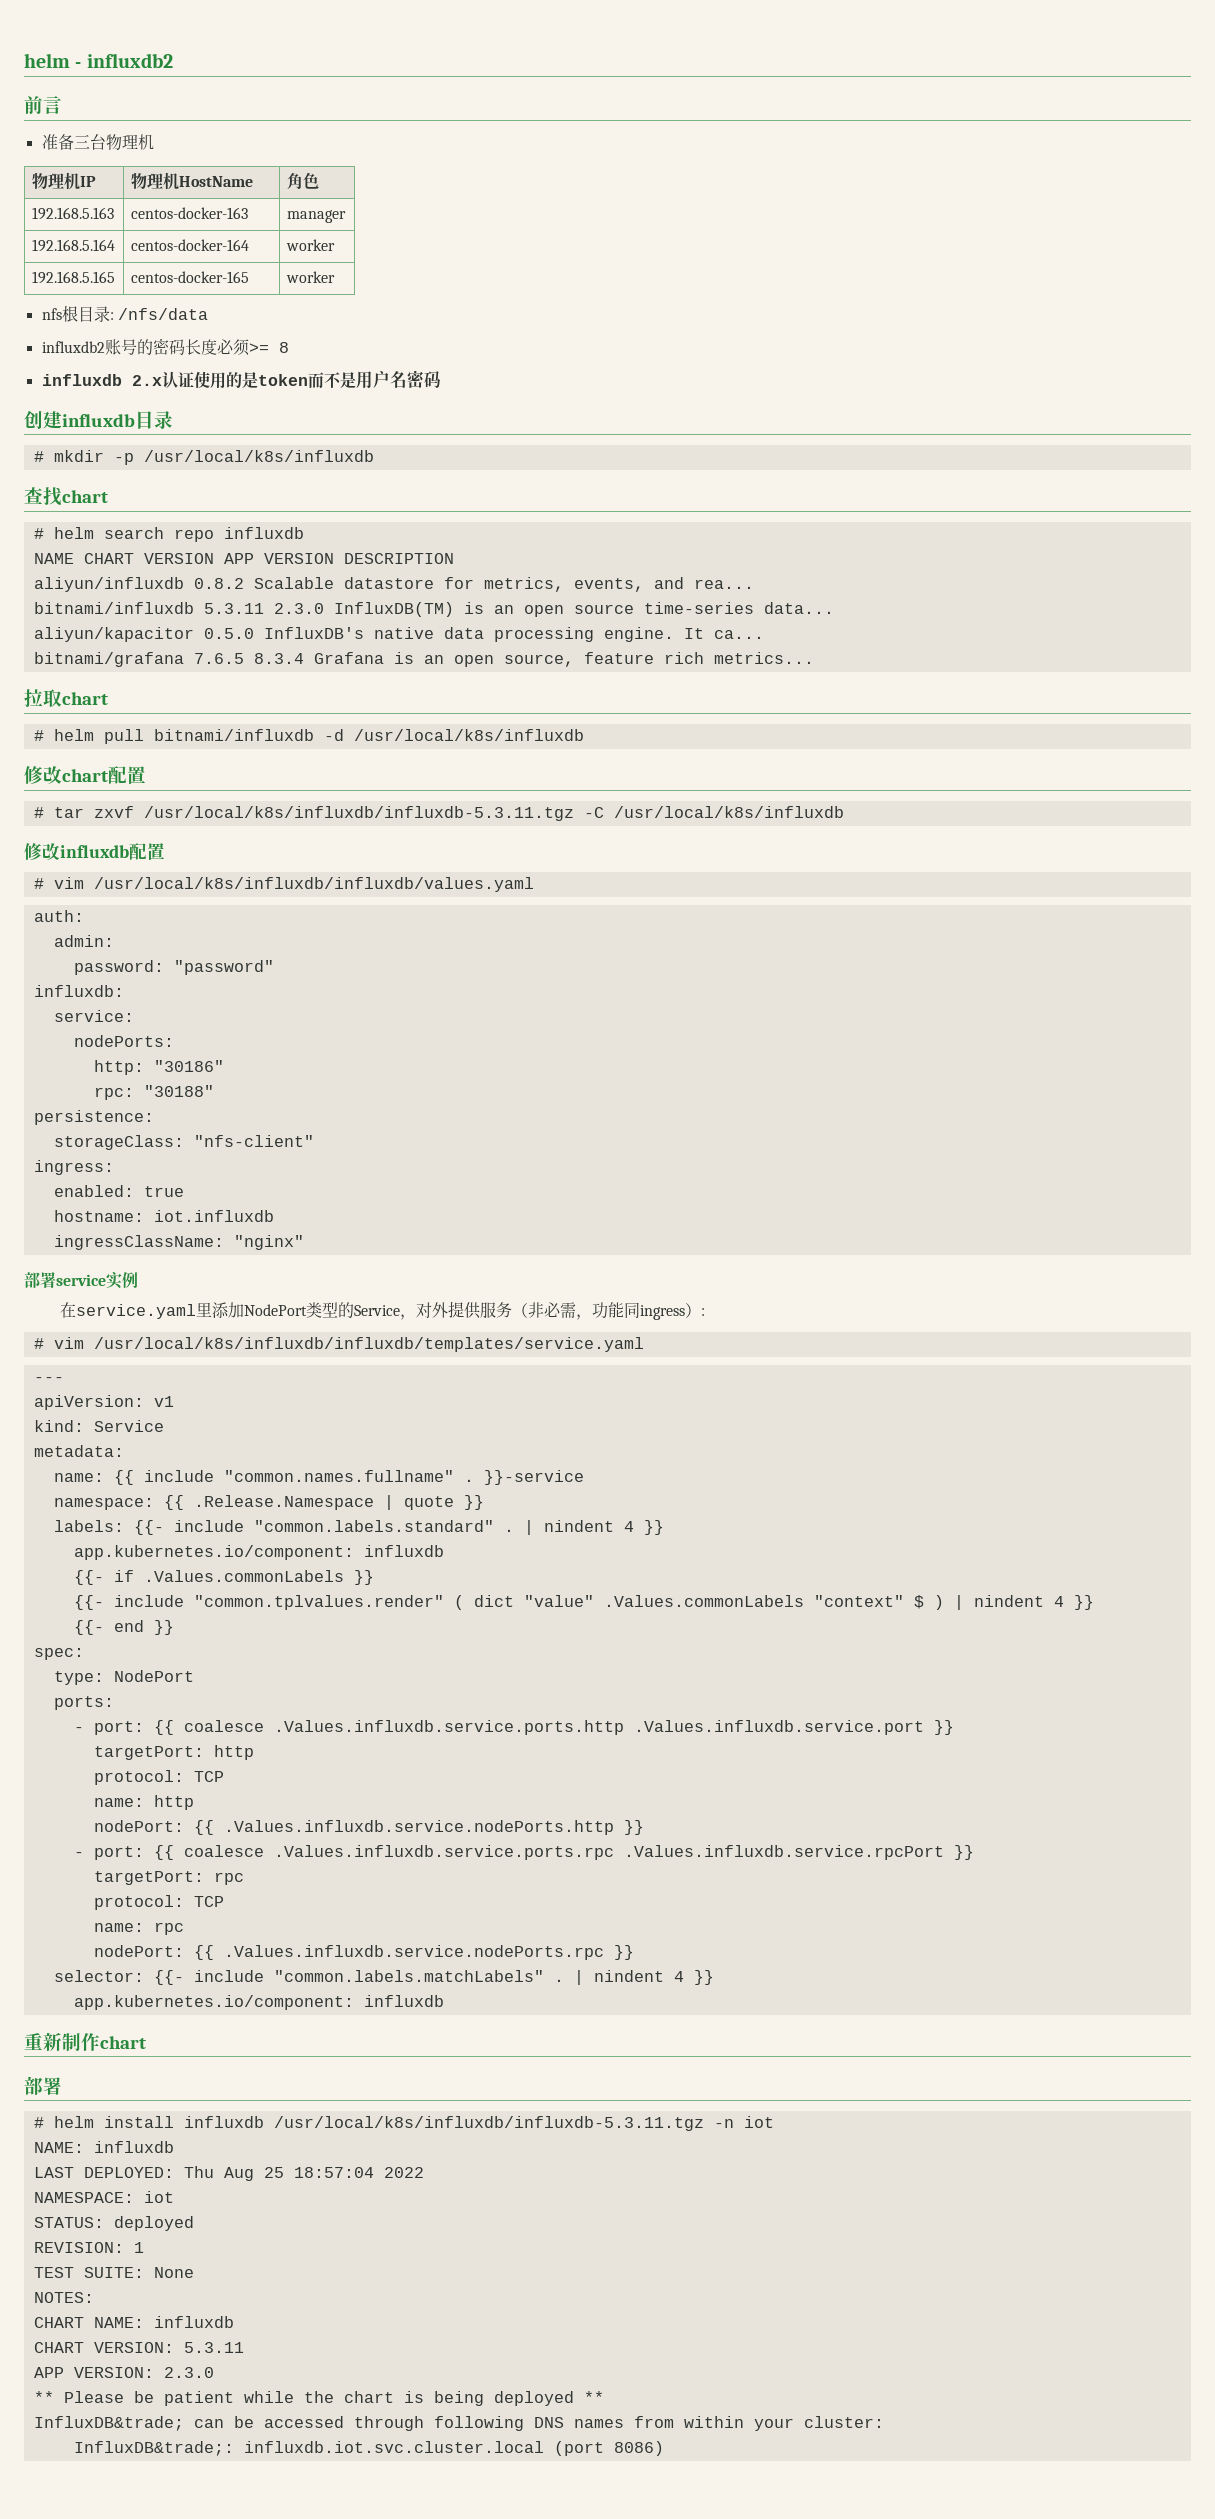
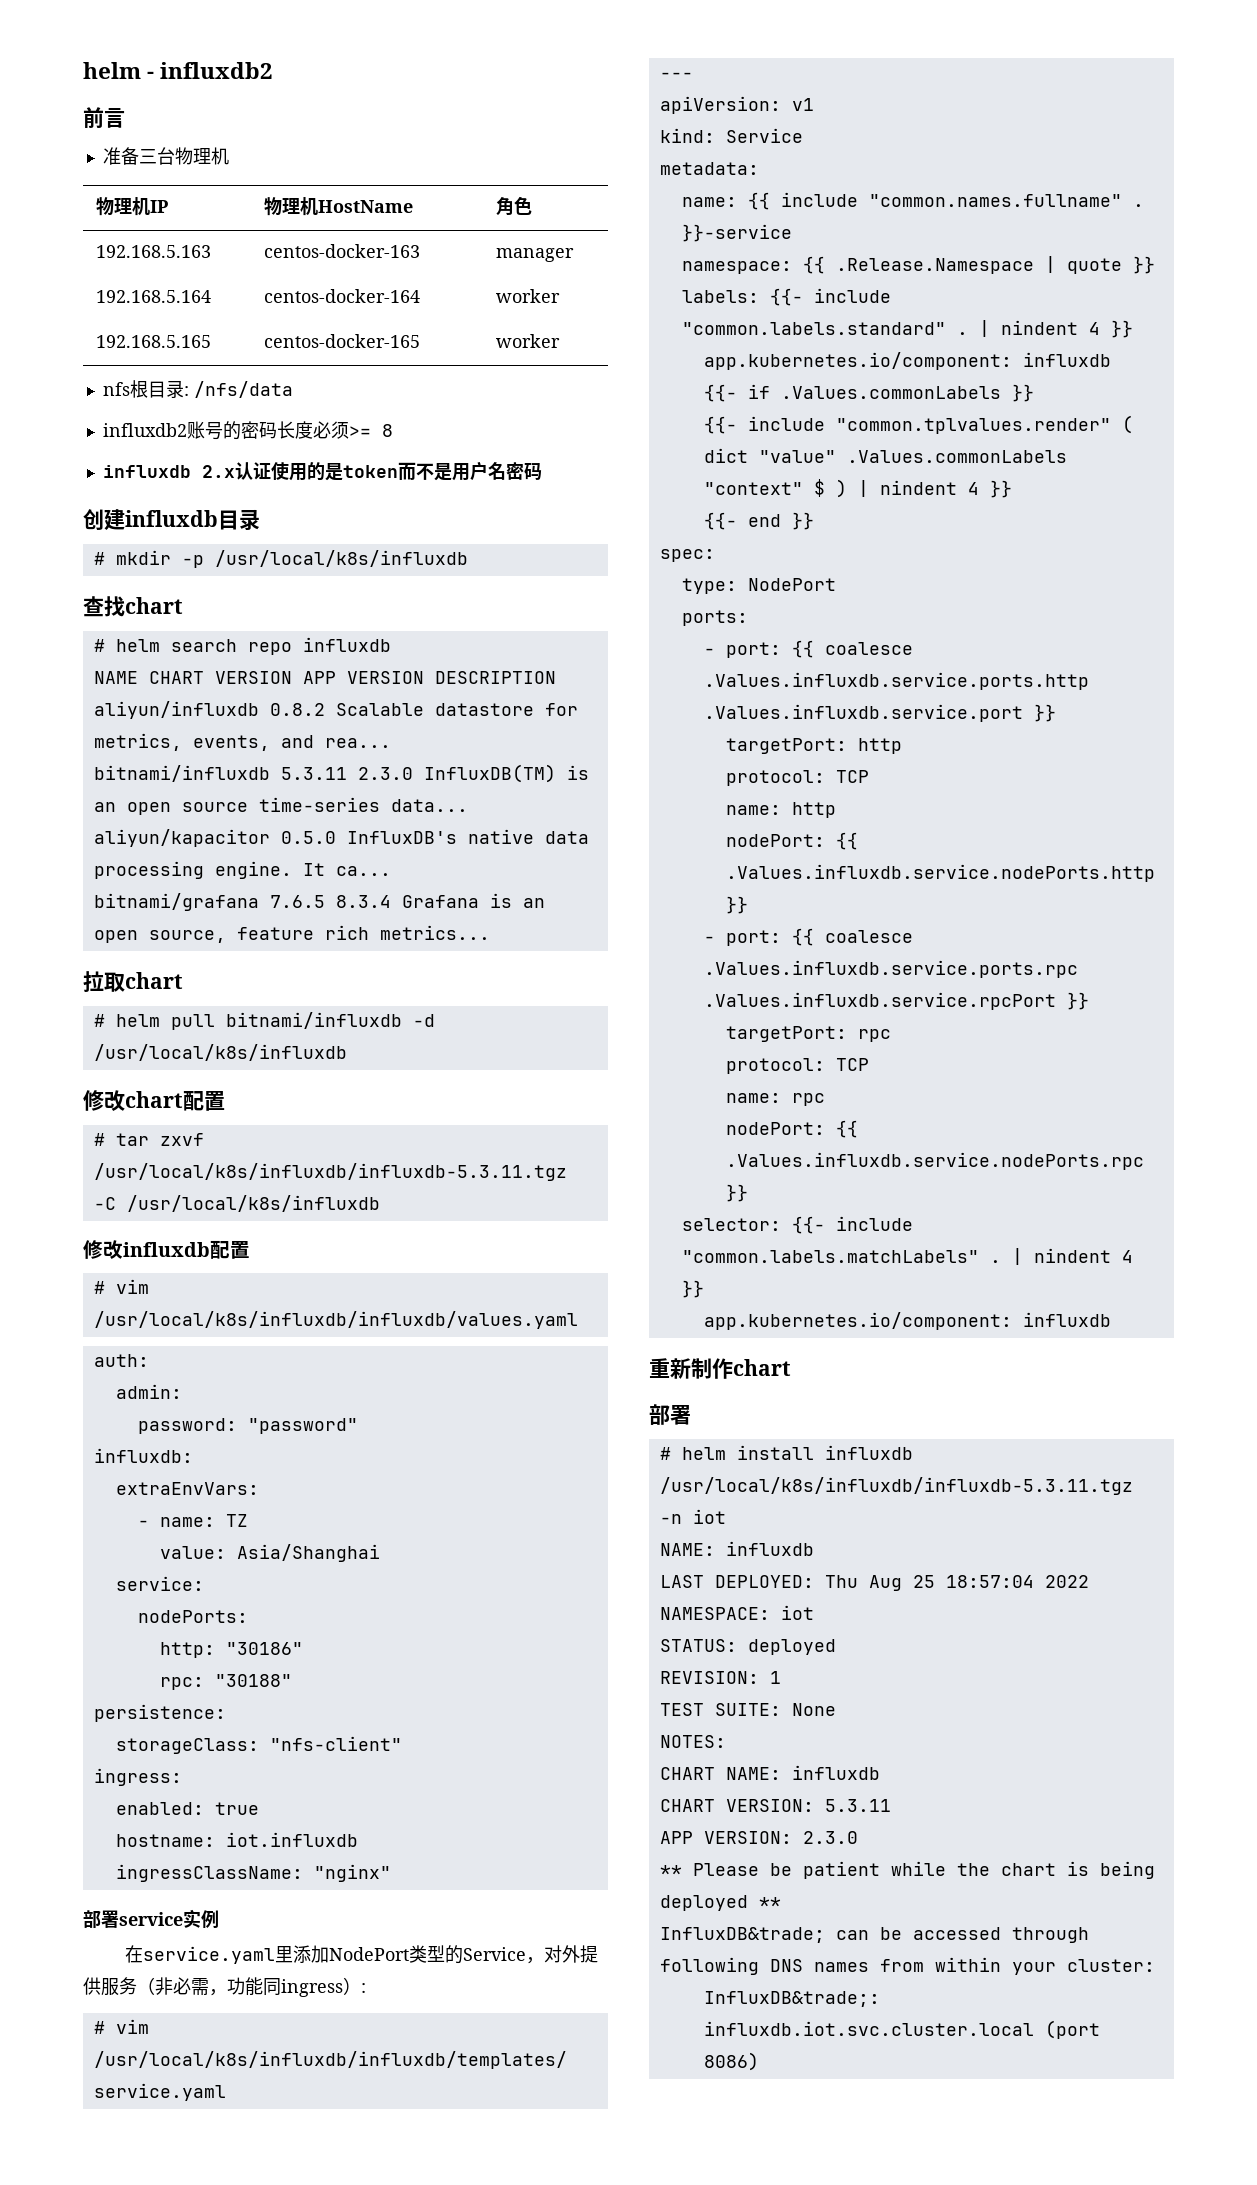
(124, 991) none -> [115,1482,259,1495] [137,1514,248,1527] [159,1544,380,1562] // extraEnvVars: // - name: TZ // value: Asia/Shanghai

